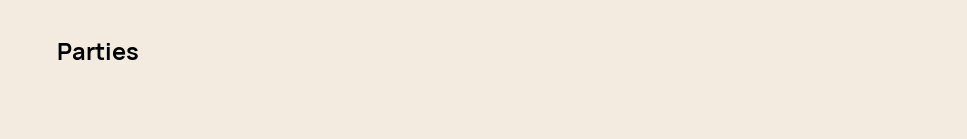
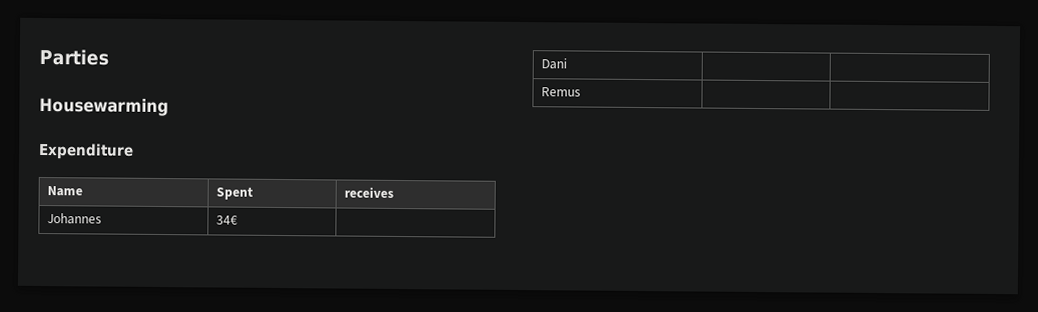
(139, 51) none -> [39,97,169,117] [38,142,134,160] [46,186,83,197] [215,186,253,200] [343,186,394,198] [46,213,102,225] [215,215,238,225] [540,58,567,70] [540,87,581,97] // Housewarming // Expenditure // Name | Spent | receives // Johannes | 34€ | // Dani | | // Remus | |

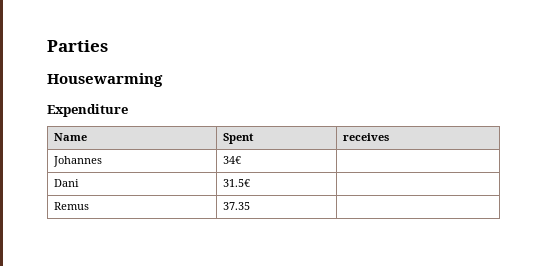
(567, 64) none -> [222,179,250,187] 31.5€
(581, 92) none -> [222,202,250,210] 37.35

